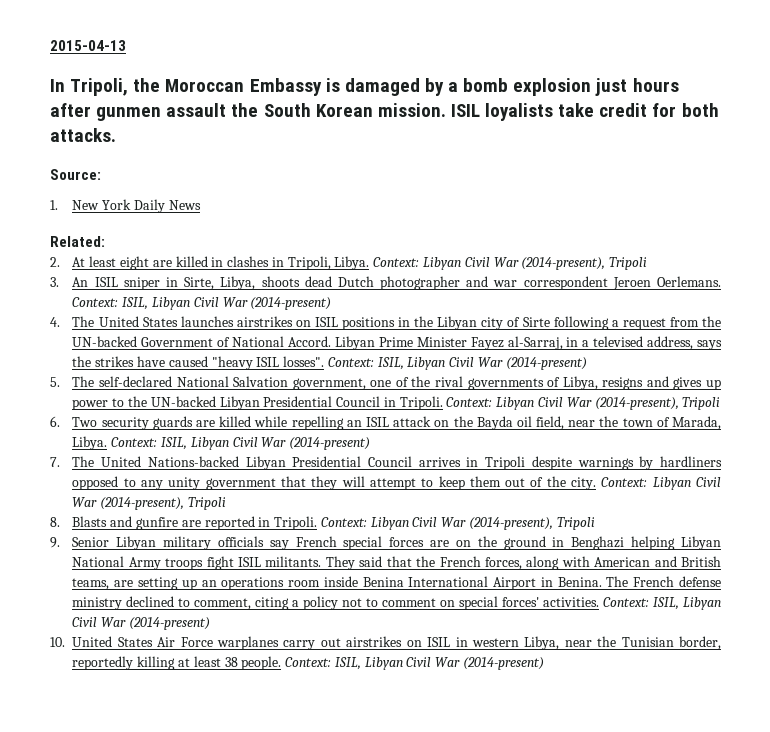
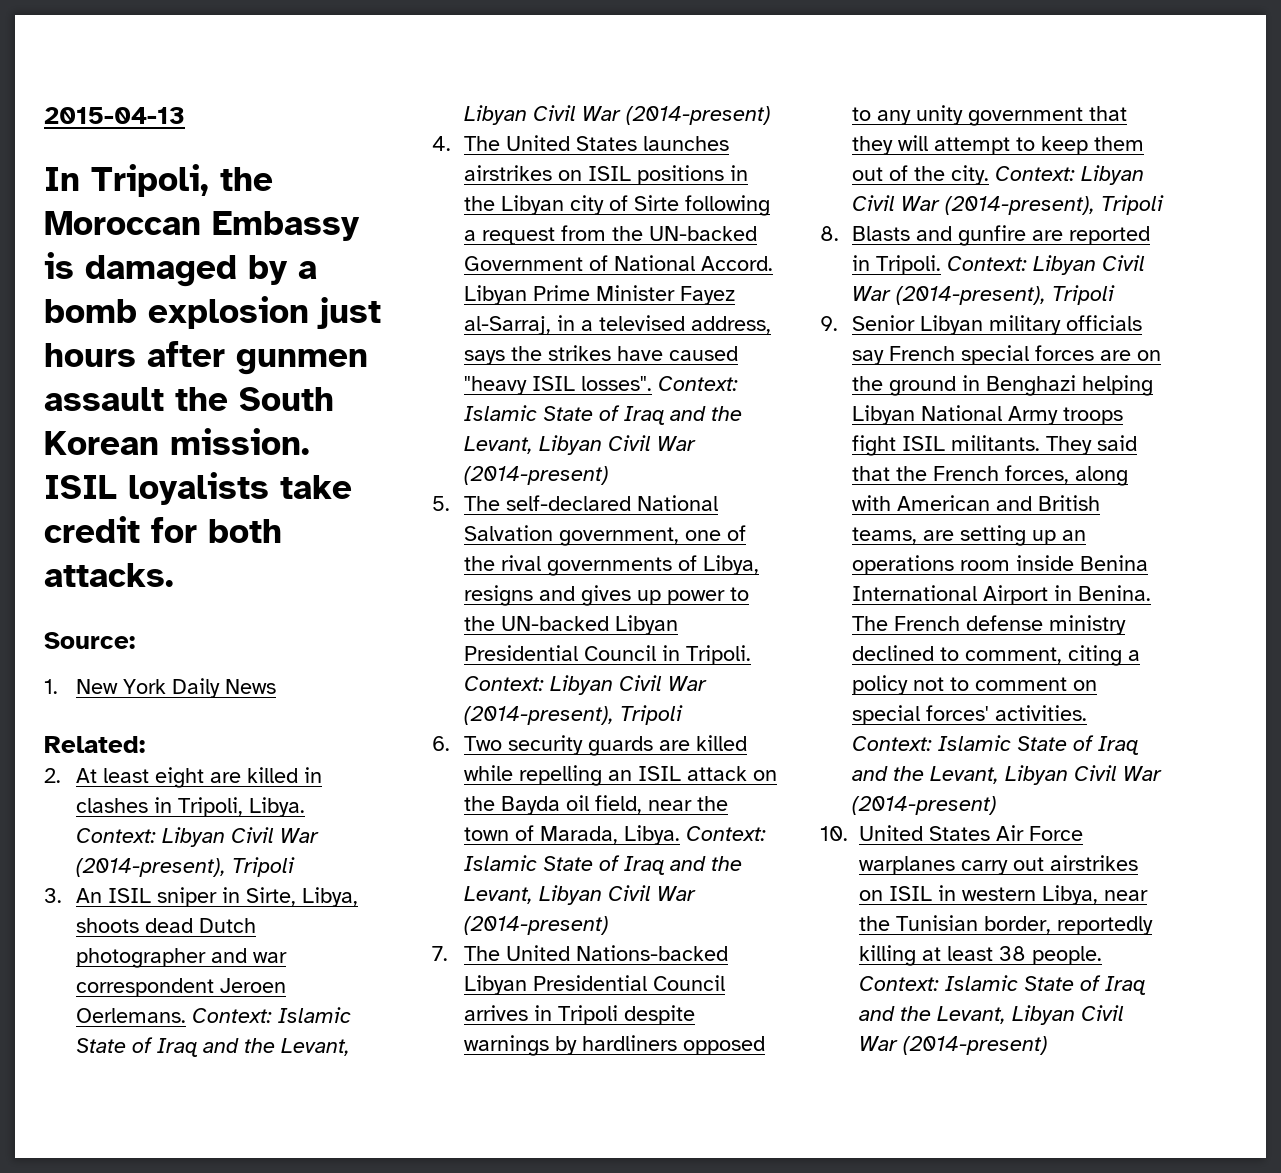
[122,297,149,310] ISIL, -> [277,1007,351,1023] [75,1037,350,1057] Islamic State of Iraq and the Levant,
[377,357,404,370] ISIL, -> [463,405,742,425] [463,436,533,454] Islamic State of Iraq and the Levant,
[160,437,187,450] ISIL, -> [463,855,742,875] [463,886,533,904] Islamic State of Iraq and the Levant,
[653,597,680,610] ISIL, -> [937,735,1139,755] [851,766,999,784] Islamic State of Iraq and the Levant,
[334,657,361,670] ISIL, -> [945,975,1146,995] [859,1006,1006,1024] Islamic State of Iraq and the Levant,

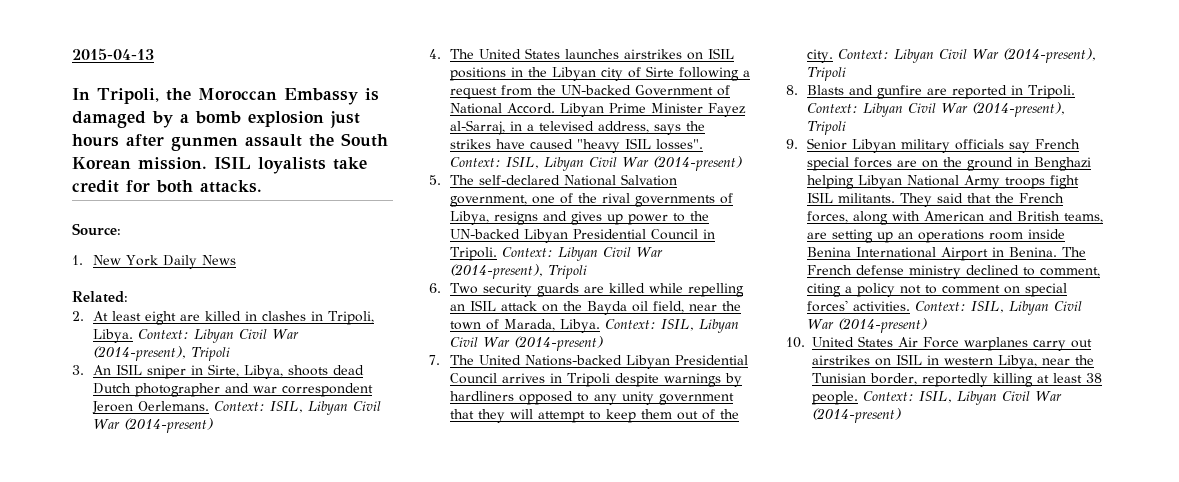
[277,1007,351,1023] [75,1037,350,1057] Islamic State of Iraq and the Levant, -> [269,401,303,413] ISIL,
[463,405,742,425] [463,436,533,454] Islamic State of Iraq and the Levant, -> [505,157,539,169] ISIL,
[463,855,742,875] [463,886,533,904] Islamic State of Iraq and the Levant, -> [660,319,694,331] ISIL,
[937,735,1139,755] [851,766,999,784] Islamic State of Iraq and the Levant, -> [970,301,1004,313] ISIL,
[945,975,1146,995] [859,1006,1006,1024] Islamic State of Iraq and the Levant, -> [919,391,952,403] ISIL,

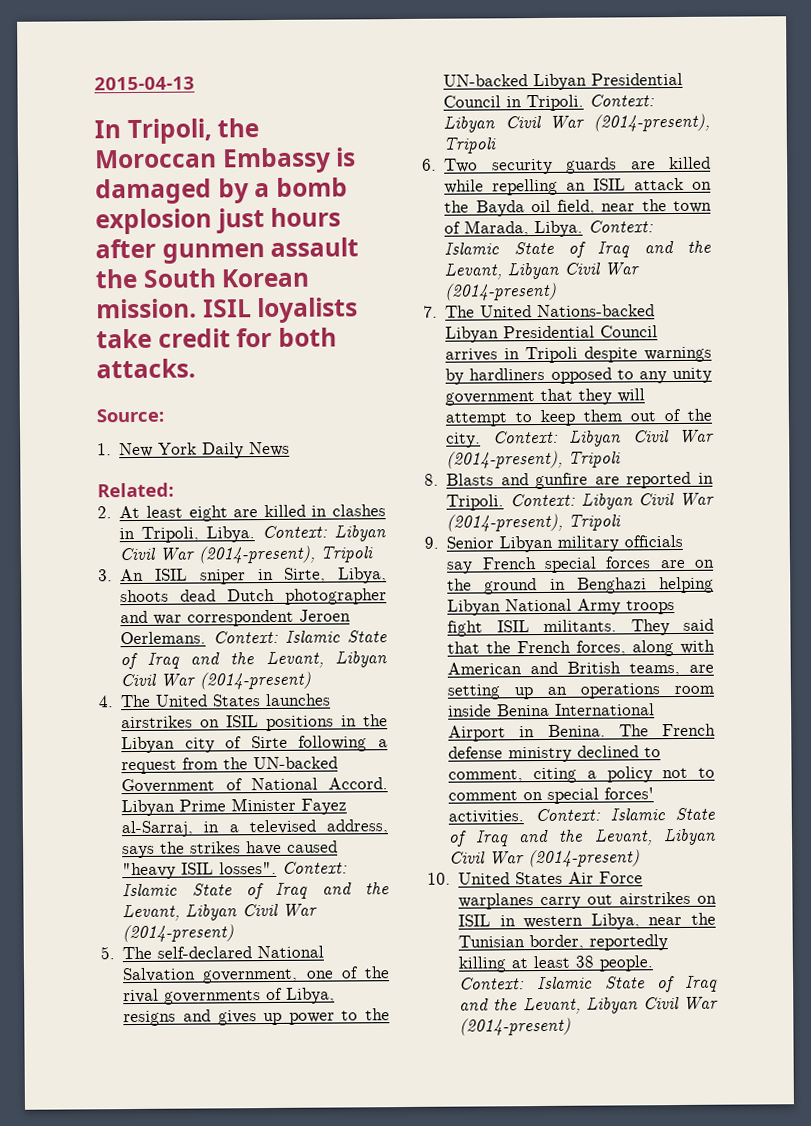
[269,401,303,413] ISIL, -> [285,630,387,643] [120,651,324,670] Islamic State of Iraq and the Levant,
[505,157,539,169] ISIL, -> [122,882,389,900] [122,904,181,922] Islamic State of Iraq and the Levant,
[660,319,694,331] ISIL, -> [444,240,711,258] [444,263,503,280] Islamic State of Iraq and the Levant,
[970,301,1004,313] ISIL, -> [609,807,715,821] [448,829,653,847] Islamic State of Iraq and the Levant,
[919,391,952,403] ISIL, -> [536,975,718,993] [459,997,581,1015] Islamic State of Iraq and the Levant,

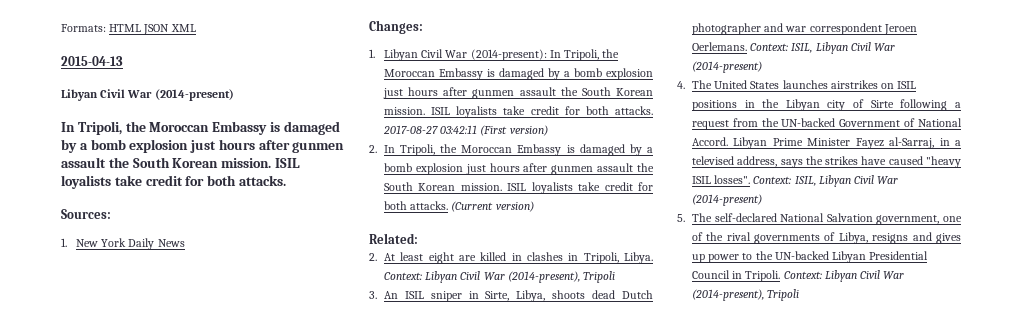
[94,76,195,91] 2015-04-13 -> [61,24,196,35] [61,56,123,66] [61,89,234,101] Formats: HTML JSON XML // 2015-04-13 // Libyan Civil War (2014-present)
[96,408,164,423] Source: -> [61,209,111,219] Sources:
(291, 449) none -> [369,20,423,34] [369,49,620,61] [383,68,653,80] [382,87,653,99] [383,106,653,118] [382,125,548,136] [369,144,653,156] [383,163,654,175] [383,182,653,194] [383,201,534,212] // Changes: // 1. Libyan Civil War (2014-present): In Tripoli, the Moroccan Embassy is damaged by a bomb explosion just hours after gunmen assault the South Korean mission. ISIL loyalists take credit for both attacks. 2017-08-27 03:42:11 (First version) // 2. In Tripoli, the Moroccan Embassy is damaged by a bomb explosion just hours after gunmen assault the South Korean mission. ISIL loyalists take credit for both attacks. (Current version)
[285,630,387,643] [120,651,324,670] Islamic State of Iraq and the Levant, -> [791,43,813,53] ISIL,
[122,882,389,900] [122,904,181,922] Islamic State of Iraq and the Levant, -> [794,176,816,186] ISIL,
[422,156,711,175] [444,177,712,196] [444,199,712,217] [444,220,655,238] [444,240,711,258] [444,262,641,280] [444,282,558,301] [423,304,656,318] [445,325,659,343] [445,346,712,364] [445,367,712,385] [445,388,646,406] [445,408,712,427] [446,429,715,448] [446,450,622,469] [424,471,714,490] [446,492,715,511] [446,513,622,532] [424,534,684,553] [446,556,715,574] [447,576,714,595] [447,598,676,616] [447,618,714,637] [447,639,715,657] [447,661,714,677] [447,683,714,700] [448,703,656,717] [448,723,716,742] [448,745,662,763] [448,766,715,784] [448,787,655,804] [448,807,715,824] [448,828,716,847] [449,849,641,868] [427,871,644,885] [458,891,717,910] [458,912,716,930] [458,934,669,951] [458,955,654,973] [459,975,718,993] [459,996,719,1015] [459,1017,572,1036] // 6. Two security guards are killed while repelling an ISIL attack on the Bayda oil field, near the town of Marada, Libya. Context: Islamic State of Iraq and the Levant, Libyan Civil War (2014-present) // 7. The United Nations-backed Libyan Presidential Council arrives in Tripoli despite warnings by hardliners opposed to any unity government that they will attempt to keep them out of the city. Context: Libyan Civil War (2014-present), Tripoli // 8. Blasts and gunfire are reported in Tripoli. Context: Libyan Civil War (2014-present), Tripoli // 9. Senior Libyan military officials say French special forces are on the ground in Benghazi helping Libyan National Army troops fight ISIL militants. They said that the French forces, along with American and British teams, are setting up an operations room inside Benina International Airport in Benina. The French defense ministry declined to comment, citing a policy not to comment on special forces' activities. Context: Islamic State of Iraq and the Levant, Libyan Civil War (2014-present) // 10. United States Air Force warplanes carry out airstrikes on ISIL in western Libya, near the Tunisian border, reportedly killing at least 38 people. Context: Islamic State of Iraq and the Levant, Libyan Civil War (2014-present) -> (800, 295) none

